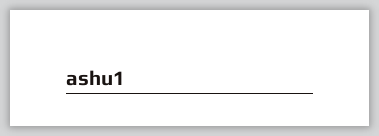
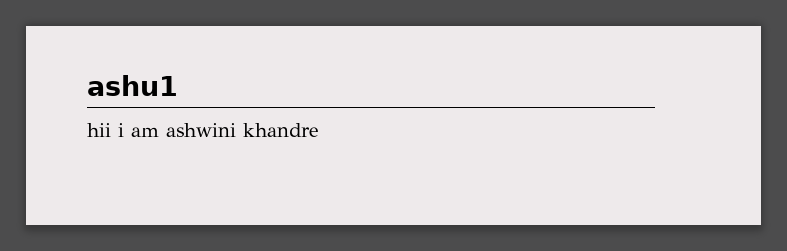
(125, 78) none -> [87,123,319,137] // hii i am ashwini khandre

